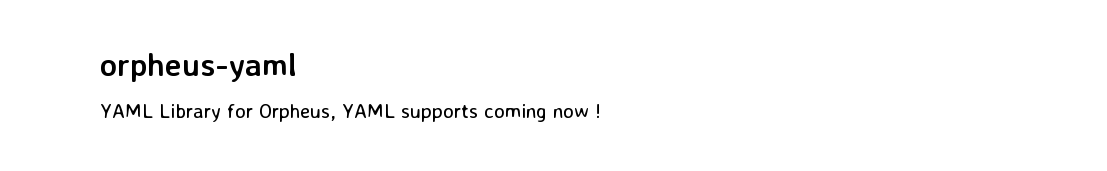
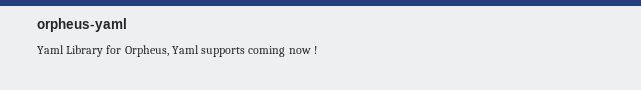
[100,104,153,118] YAML -> [37,45,64,54] Yaml
[341,104,395,118] YAML -> [171,45,199,54] Yaml

